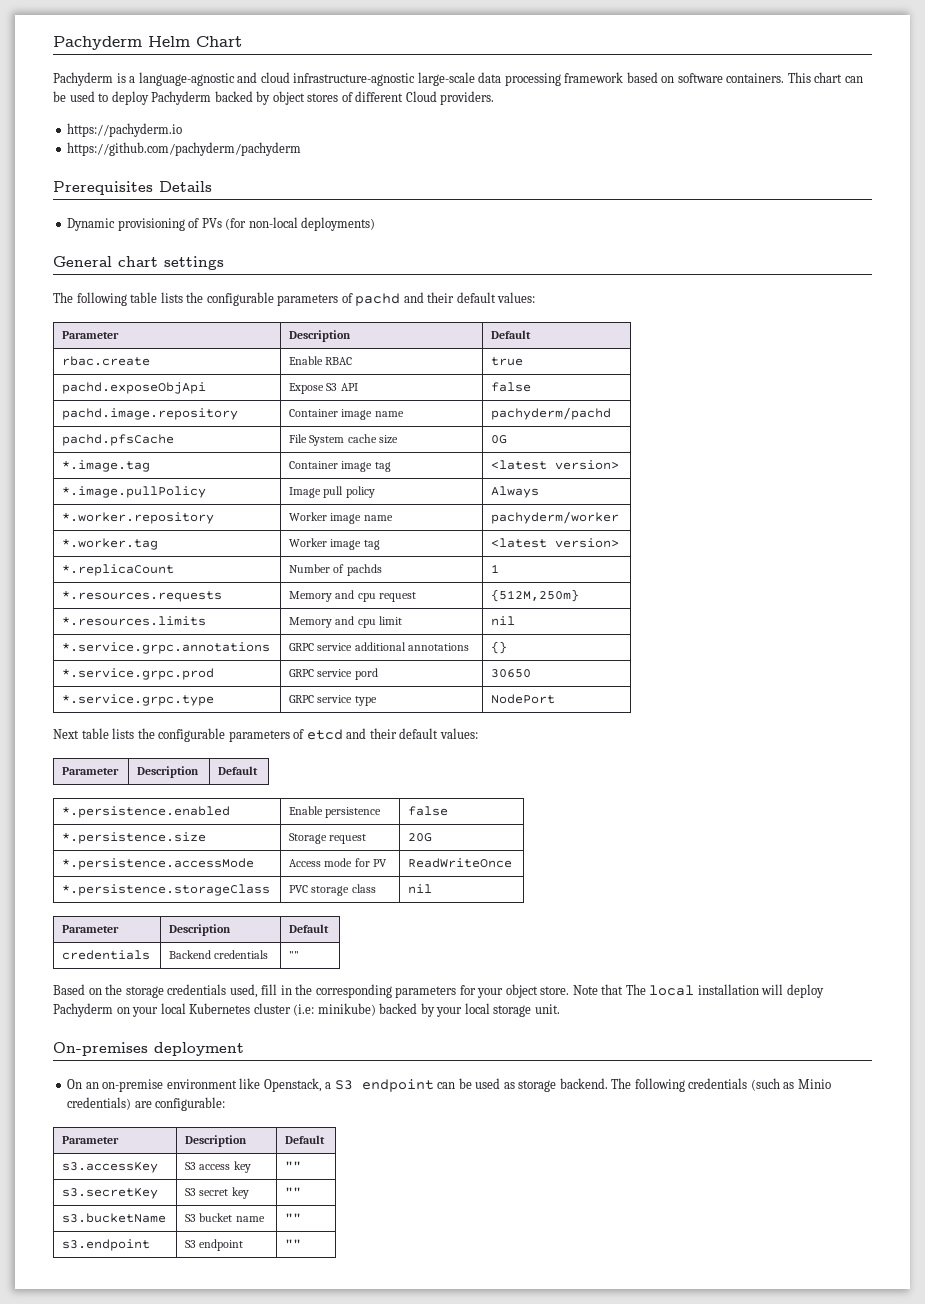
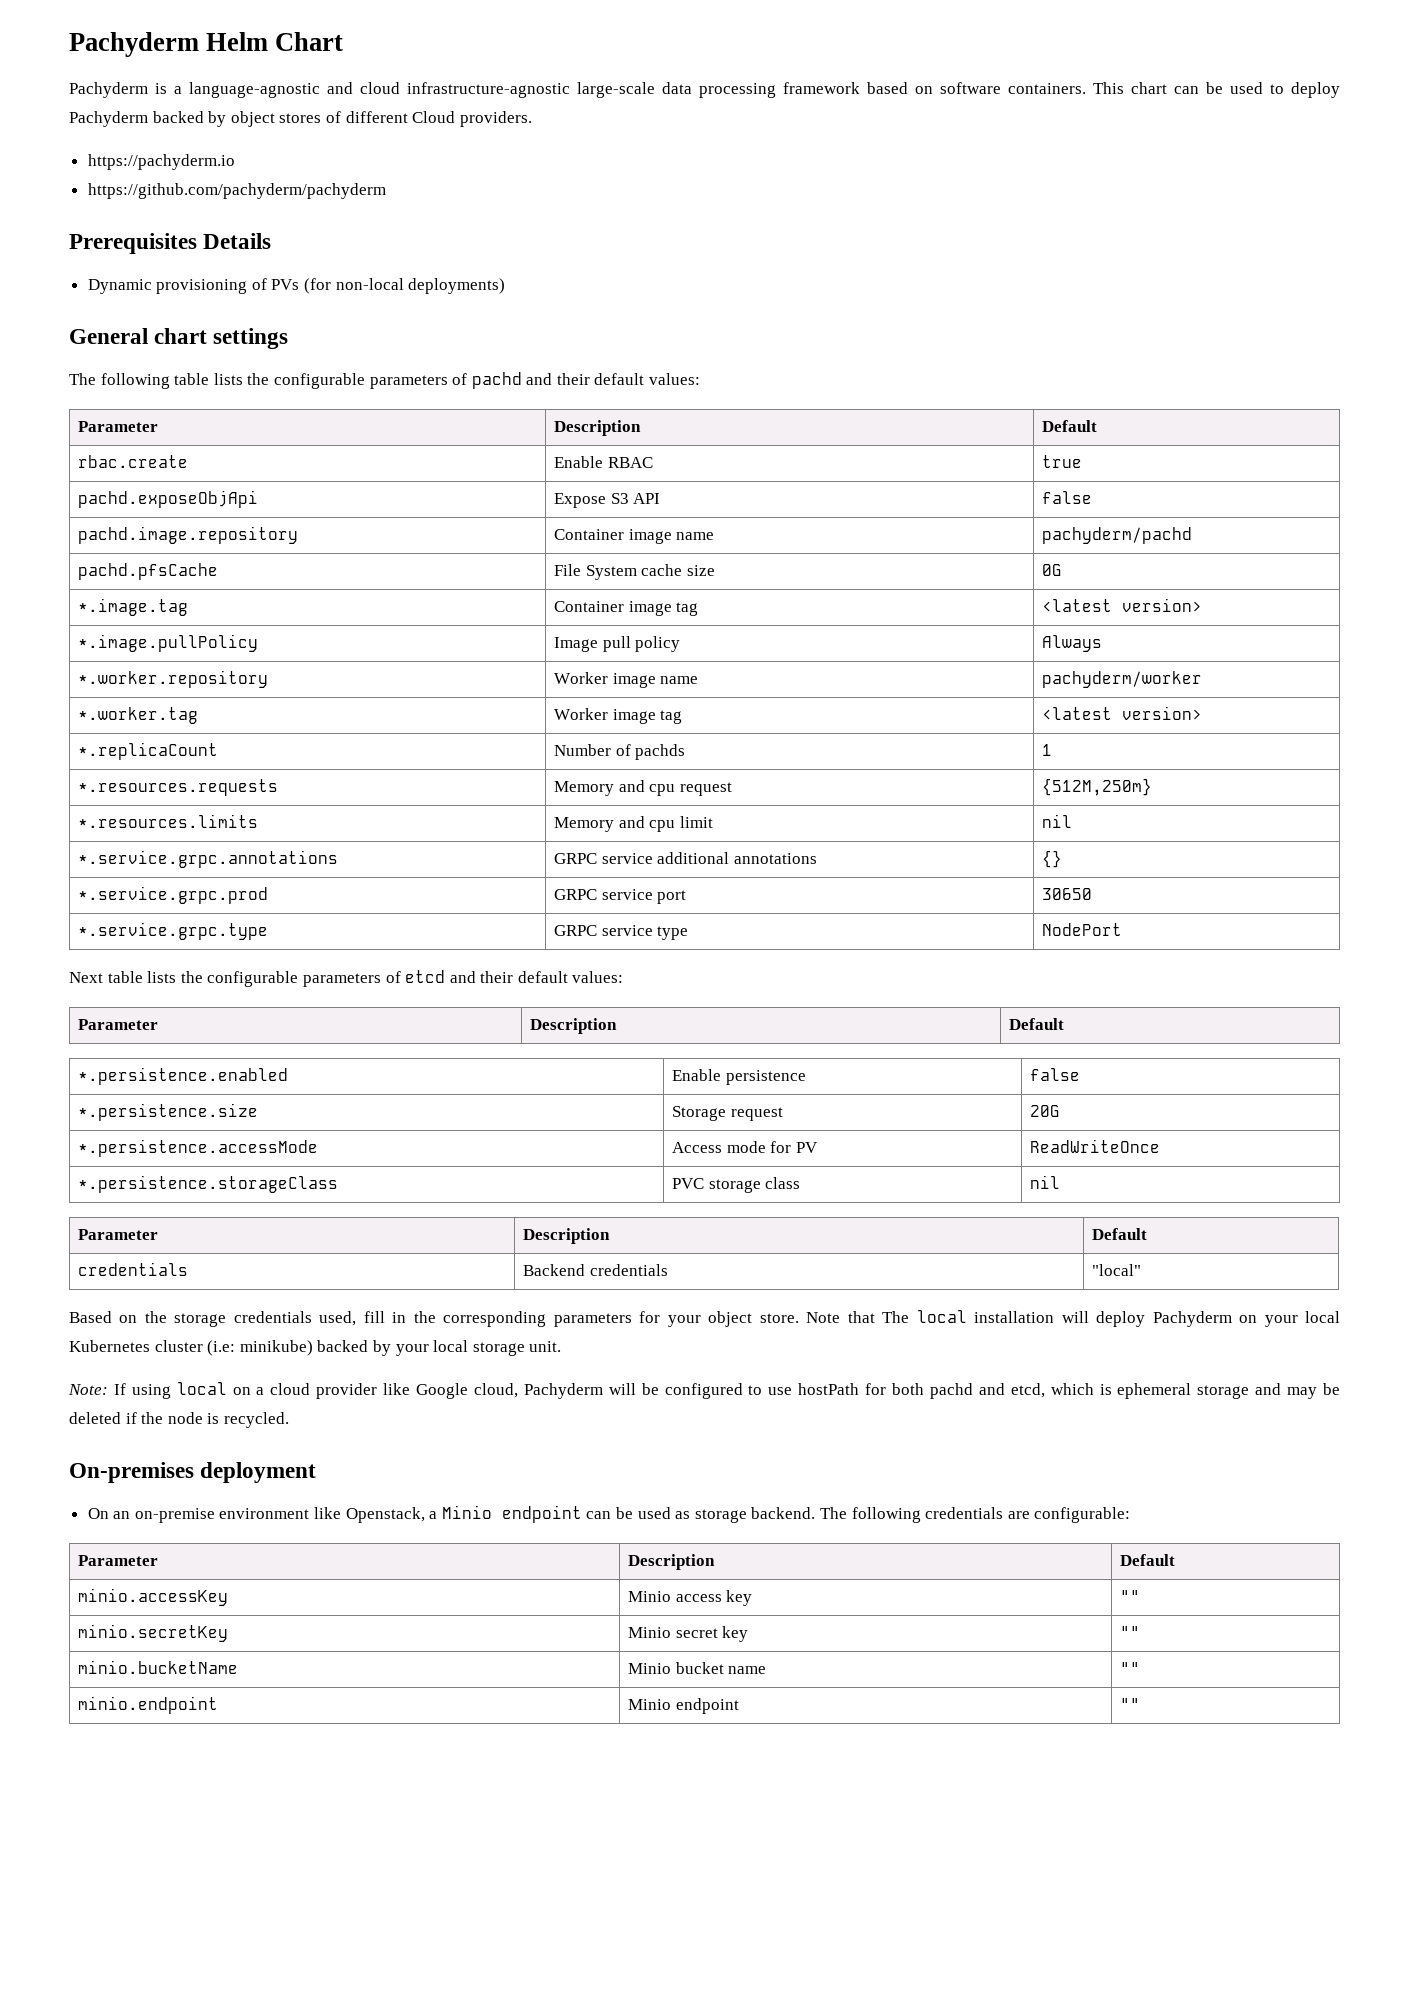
[354,668,378,680] pord -> [657,890,687,904] port
[289,951,300,959] "" -> [1092,1264,1142,1276] "local"
(560, 1009) none -> [68,1382,1340,1399] [69,1412,289,1428] // Note: If using local on a cloud provider like Google cloud, Pachyderm will be configured to use hostPath for both pachd and etcd, which is ephemeral storage and may be deleted if the node is recycled.
[334,1080,353,1090] S3 -> [441,1505,492,1519] Minio
[750,1078,831,1091] [67,1097,132,1110] (such as Minio credentials) -> (1004, 1513) none
[62,1161,159,1173] [185,1162,197,1170] s3.accessKey | S3 -> [78,1588,229,1606] [628,1591,672,1602] minio.accessKey | Minio
[62,1187,159,1199] [185,1188,197,1196] s3.secretKey | S3 -> [78,1624,229,1642] [628,1627,672,1638] minio.secretKey | Minio
[62,1213,167,1223] [185,1214,197,1222] s3.bucketName | S3 -> [78,1660,239,1674] [628,1663,672,1674] minio.bucketName | Minio
[62,1239,151,1251] [185,1240,197,1248] s3.endpoint | S3 -> [78,1696,219,1714] [628,1699,672,1710] minio.endpoint | Minio

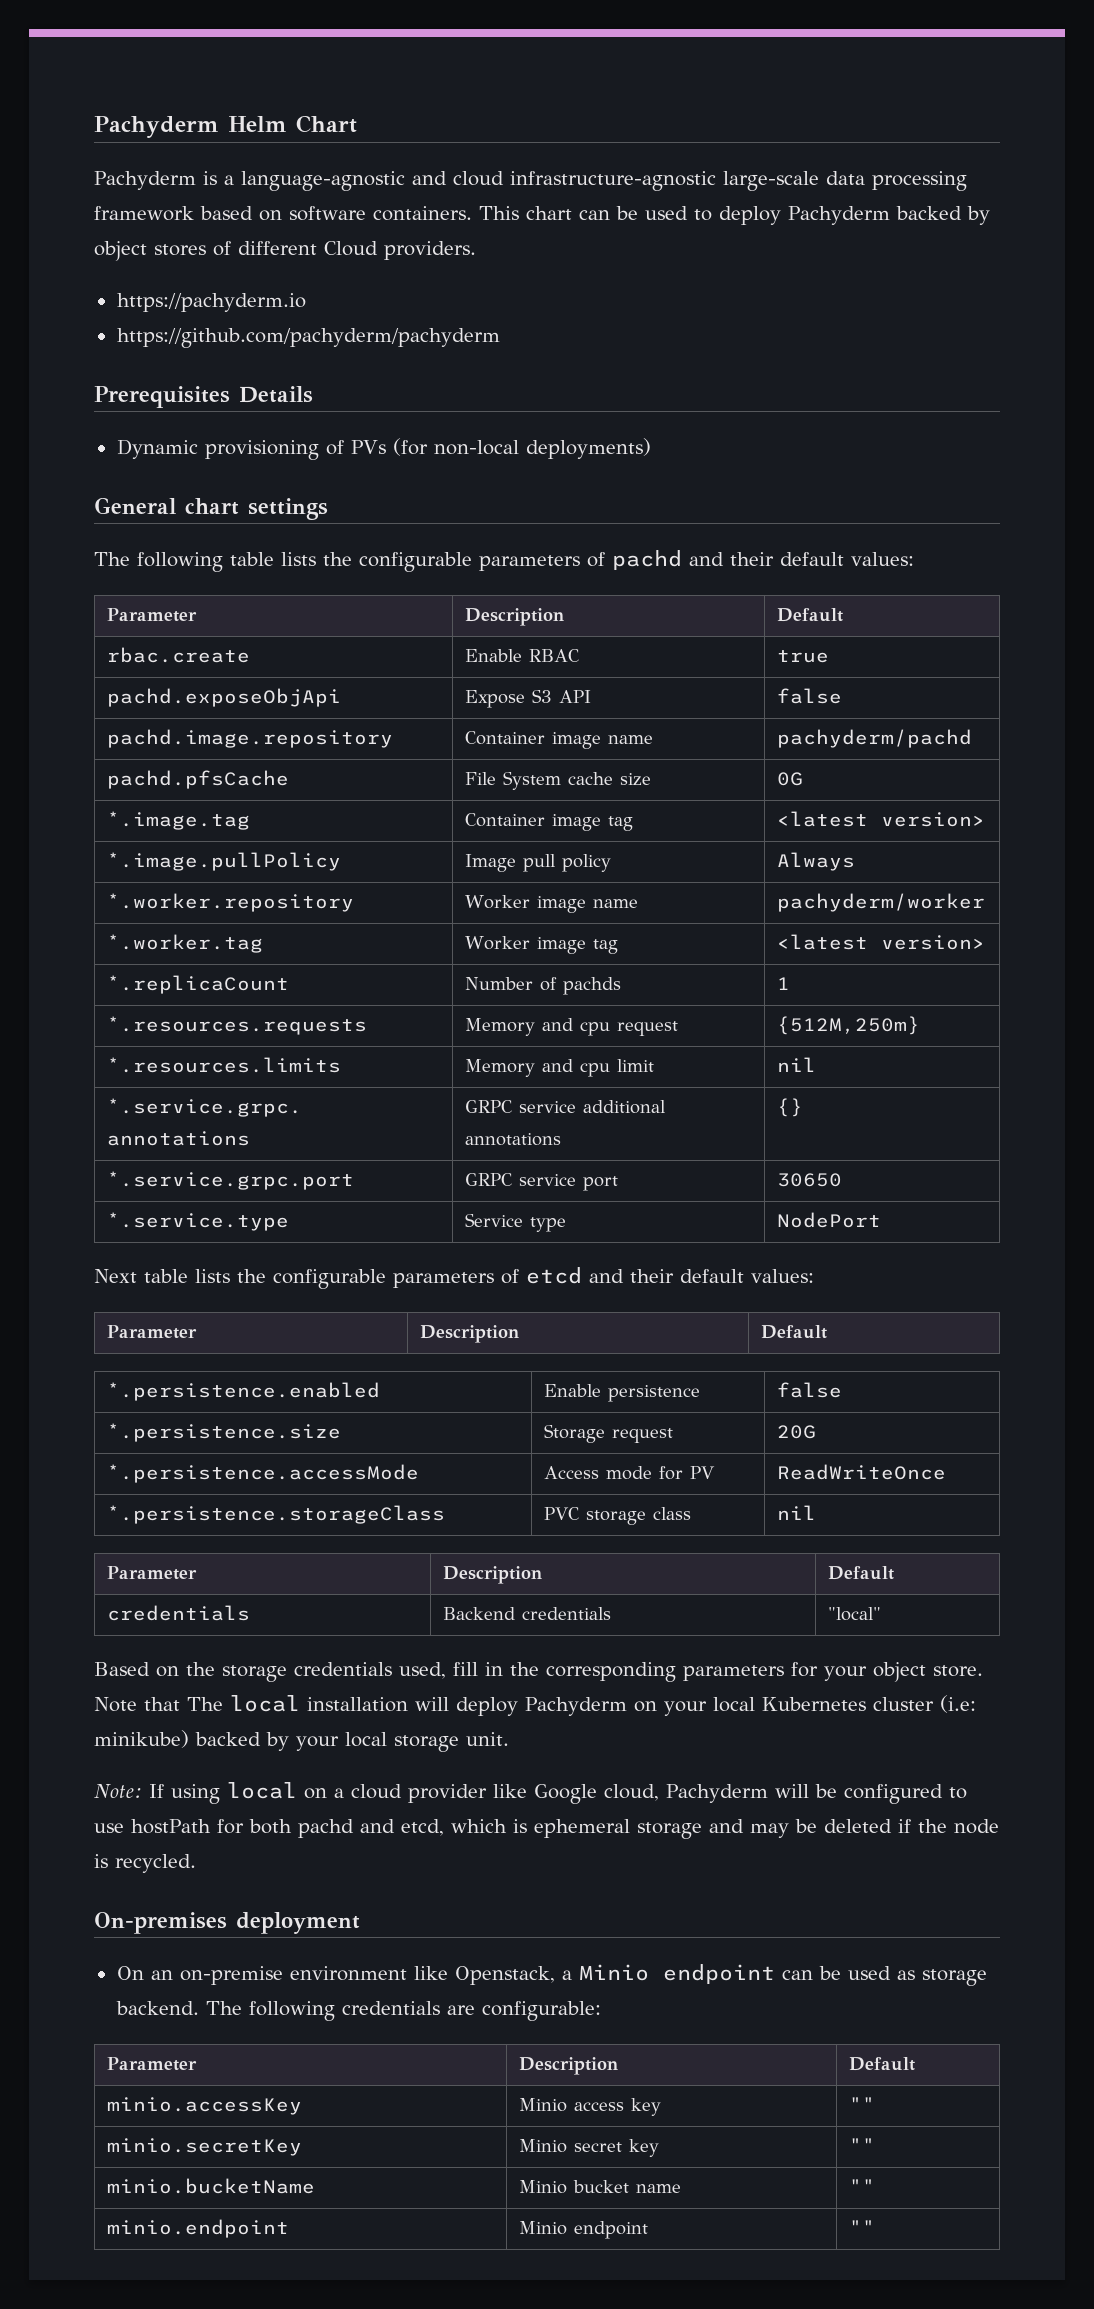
[78,886,269,904] *.service.grpc.prod -> [106,1171,354,1190] *.service.grpc.port
[78,922,269,940] [554,925,653,936] *.service.grpc.type | GRPC service -> [106,1212,289,1231] [464,1213,523,1227] *.service.type | Service

